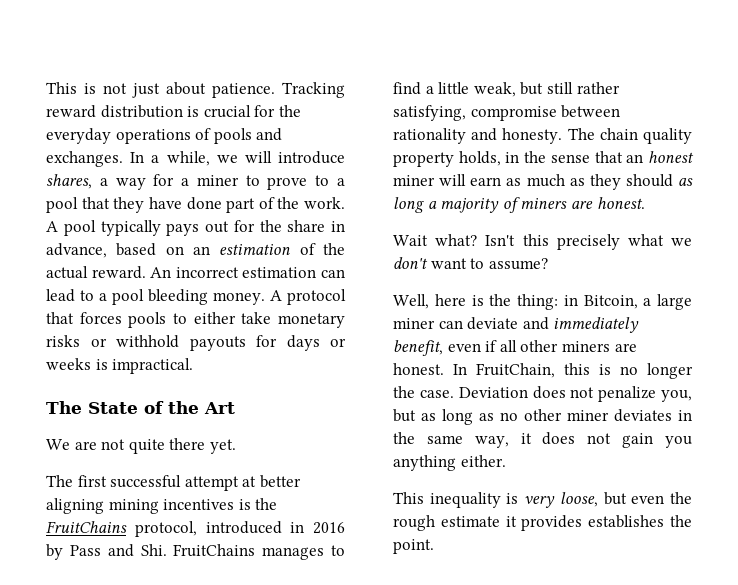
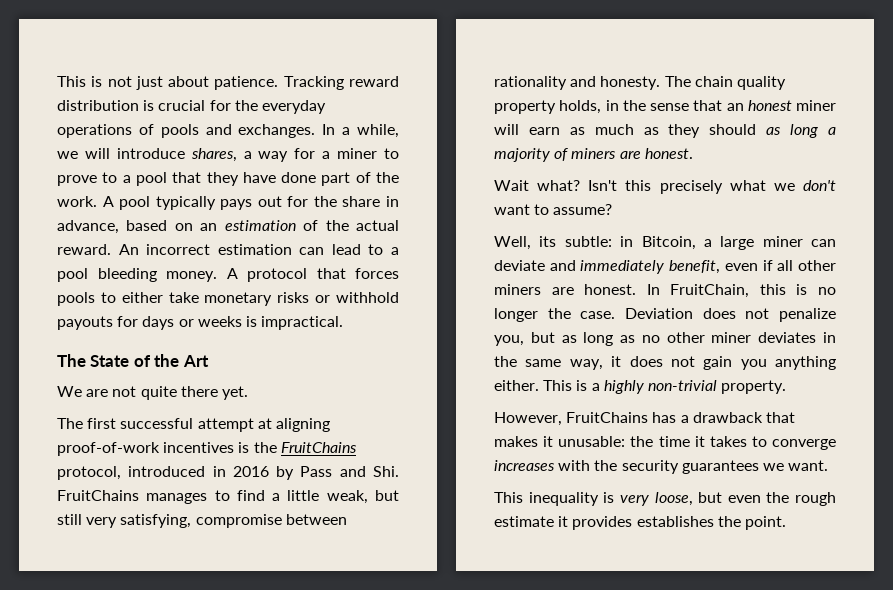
[259,475,301,488] [46,498,159,514] better aligning mining -> [275,418,330,432] [57,442,160,456] aligning proof-of-work
[576,82,620,94] rather -> [86,517,118,528] very
[434,294,558,310] here is the thing: -> [539,236,612,247] its subtle:
(506, 461) none -> [543,380,787,394] [494,412,795,426] [494,436,836,450] [494,460,829,474] This is a highly non-trivial property. // However, FruitChains has a drawback that makes it unusable: the time it takes to converge increases with the security guarantees we want.

